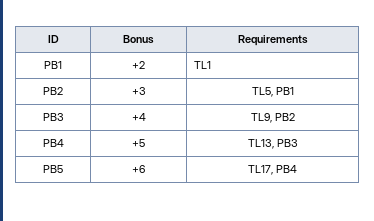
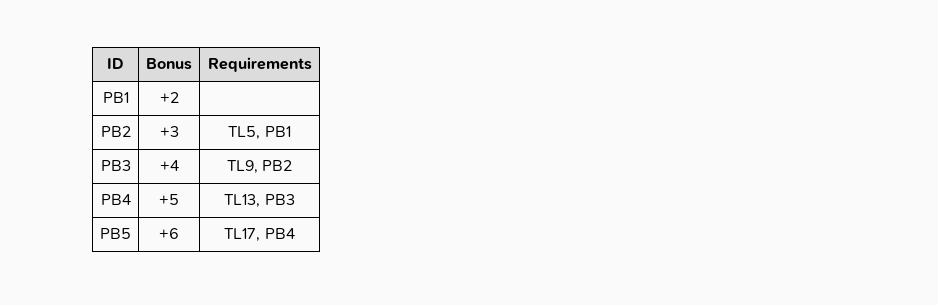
[194,61,212,69] TL1 -> (179, 97) none

